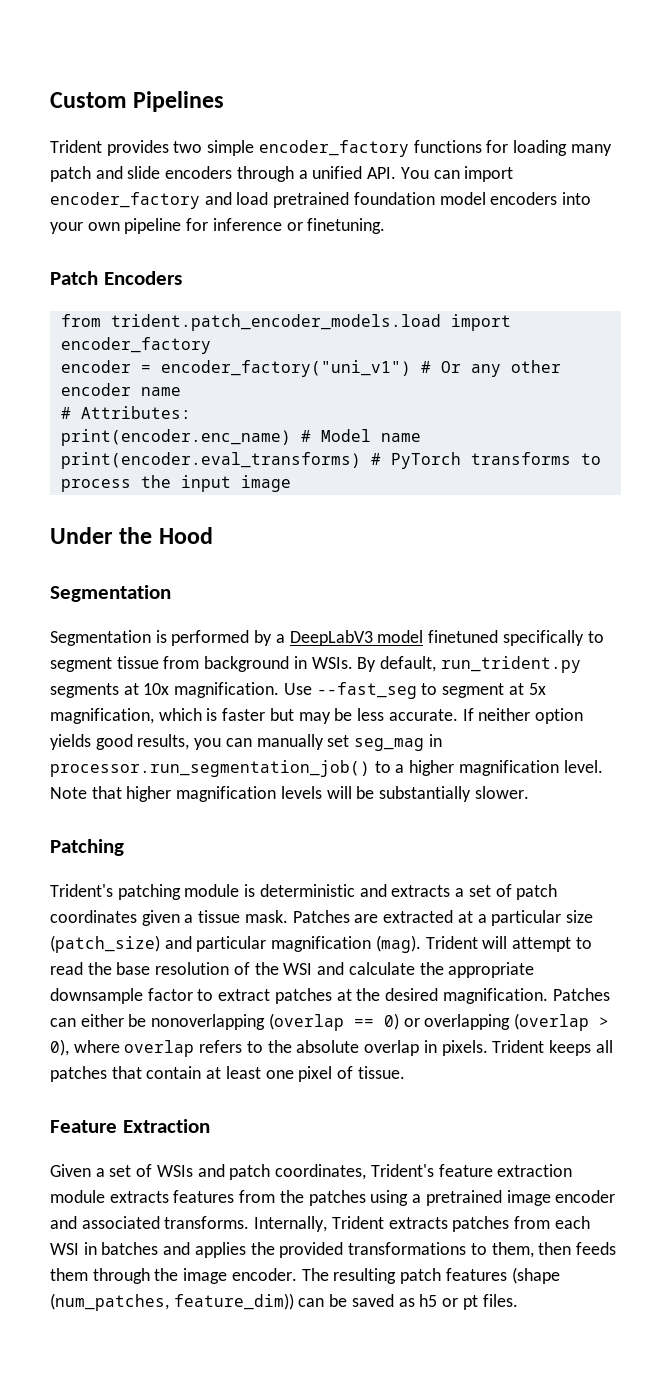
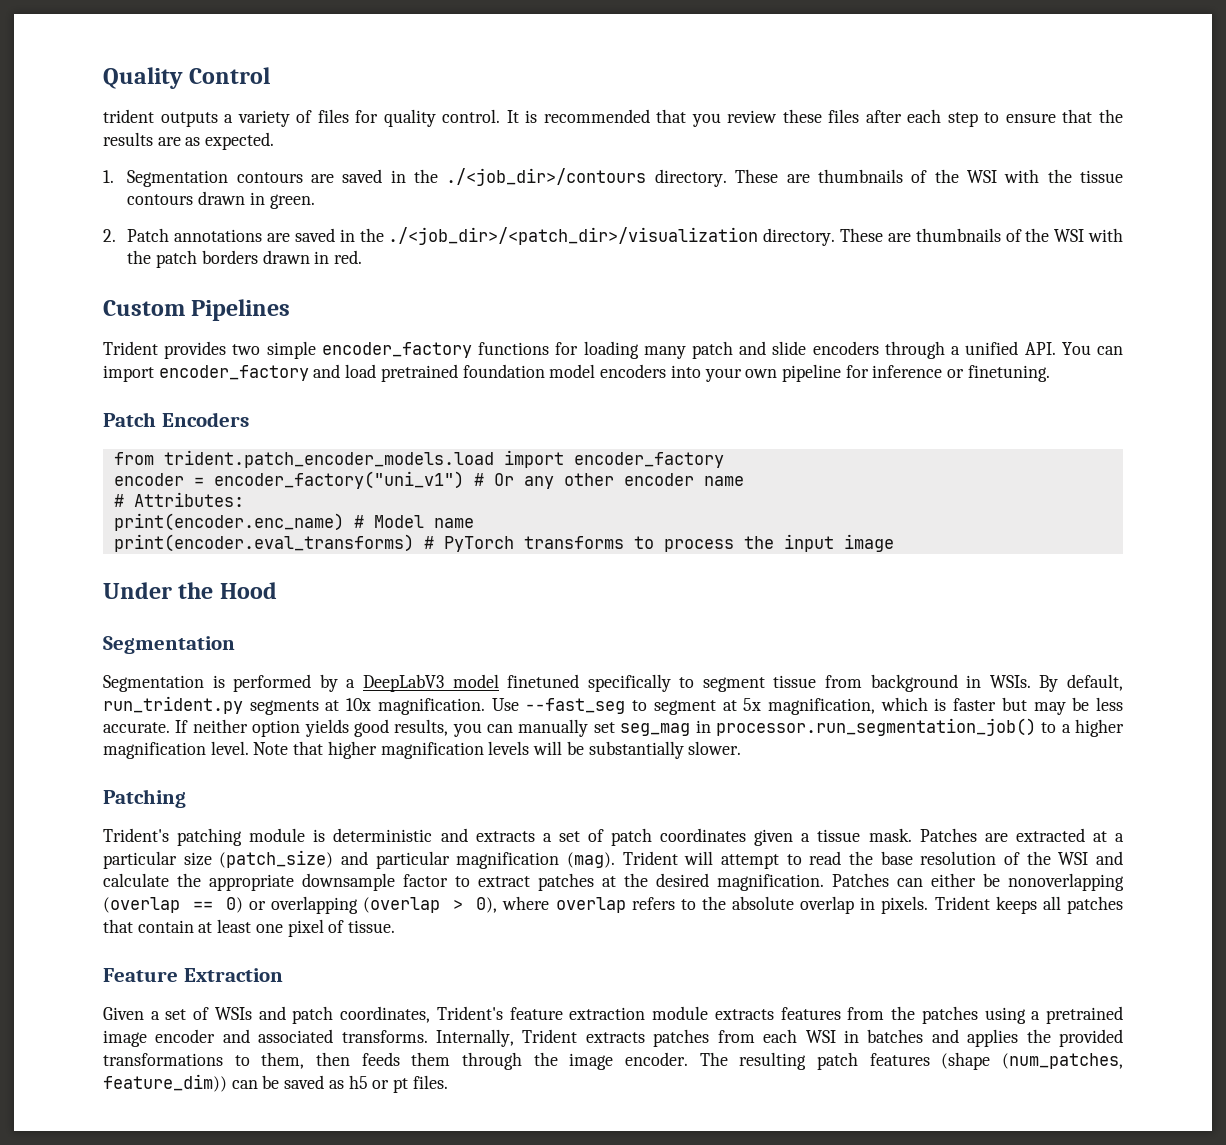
(50, 100) none -> [103,67,271,89] [103,109,1123,127] [103,132,275,150] [103,168,1124,187] [127,191,315,209] [103,227,1123,246] [127,250,362,268] Quality Control // trident outputs a variety of files for quality control. It is recommended that you review these files after each step to ensure that the results are as expected. // 1. Segmentation contours are saved in the ./<job_dir>/contours directory. These are thumbnails of the WSI with the tissue contours drawn in green. // 2. Patch annotations are saved in the ./<job_dir>/<patch_dir>/visualization directory. These are thumbnails of the WSI with the patch borders drawn in red. //

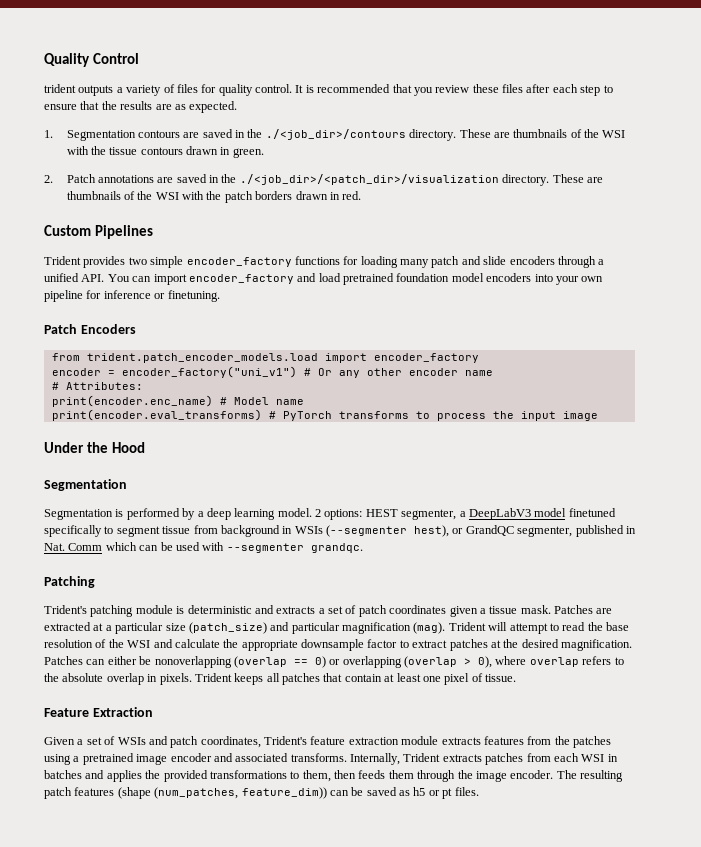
(356, 683) none -> [206,508,466,520] deep learning model. 2 options: HEST segmenter, a
[989,674,1124,692] [103,696,1123,715] [103,718,1124,737] [103,741,742,759] WSIs. By default, run_trident.py segments at 10x magnification. Use --fast_seg to segment at 5x magnification, which is faster but may be less accurate. If neither option yields good results, you can manually set seg_mag in processor.run_segmentation_job() to a higher magnification level. Note that higher magnification levels will be substantially slower. -> [294,525,636,537] [44,542,363,553] WSIs (--segmenter hest), or GrandQC segmenter, published in Nat. Comm which can be used with --segmenter grandqc.

